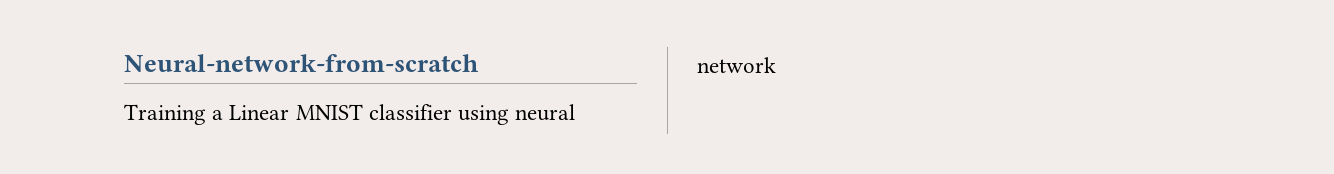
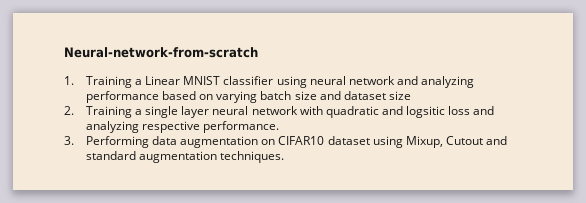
(479, 63) none -> [64,76,74,85] 1.
(776, 65) none -> [396,76,474,88] [85,91,411,103] [64,106,495,118] [85,121,280,133] [64,136,507,148] [85,151,285,163] and analyzing performance based on varying batch size and dataset size // 2. Training a single layer neural network with quadratic and logsitic loss and analyzing respective performance. // 3. Performing data augmentation on CIFAR10 dataset using Mixup, Cutout and standard augmentation techniques.

